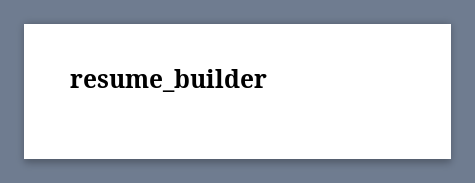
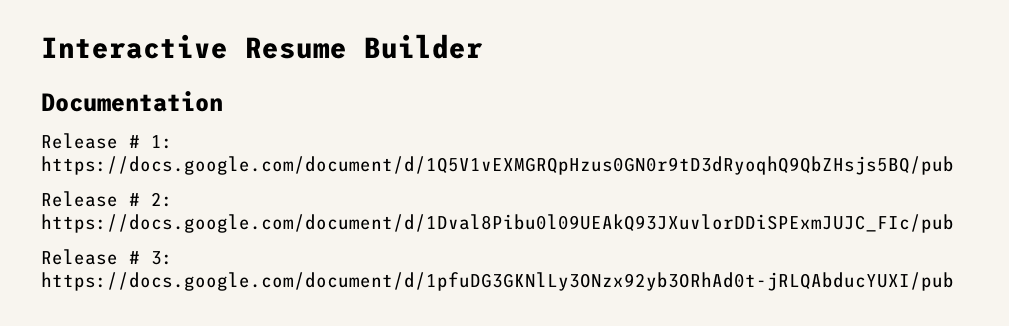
[70,69,267,92] resume_builder -> [41,34,483,59] [41,91,223,112] [41,133,173,149] [41,156,954,175] [41,191,173,207] [41,214,954,233] [41,249,173,265] [41,272,954,291] Interactive Resume Builder // Documentation // Release # 1: https://docs.google.com/document/d/1Q5V1vEXMGRQpHzus0GN0r9tD3dRyoqhQ9QbZHsjs5BQ/pub // Release # 2: https://docs.google.com/document/d/1Dval8Pibu0l09UEAkQ93JXuvlorDDiSPExmJUJC_FIc/pub // Release # 3: https://docs.google.com/document/d/1pfuDG3GKNlLy3ONzx92yb3ORhAd0t-jRLQAbducYUXI/pub

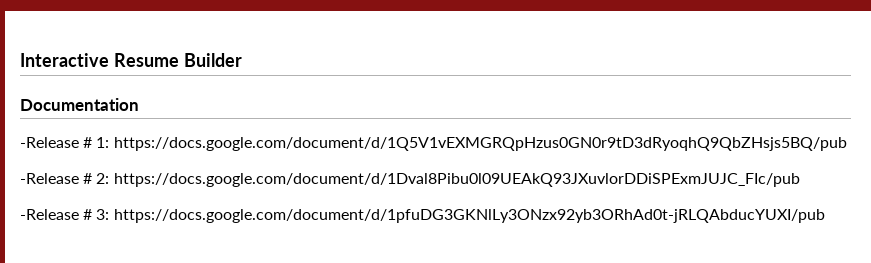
[41,133,118,149] Release -> [20,137,79,148] -Release
[41,191,118,207] Release -> [20,173,79,184] -Release
[41,249,118,265] Release -> [20,209,79,220] -Release

